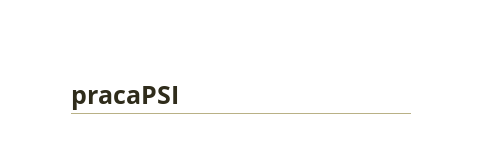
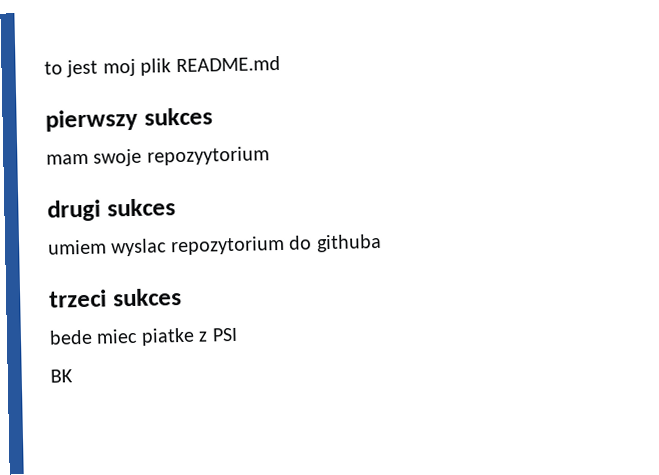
[71,86,179,110] pracaPSI -> [44,55,281,78] [45,107,213,132] [46,146,270,167] [47,198,176,222] [48,233,382,257] [49,288,182,308] [49,327,238,346] [50,369,73,383] to jest moj plik README.md // pierwszy sukces // mam swoje repozyytorium // drugi sukces // umiem wyslac repozytorium do githuba // trzeci sukces // bede miec piatke z PSI // BK

